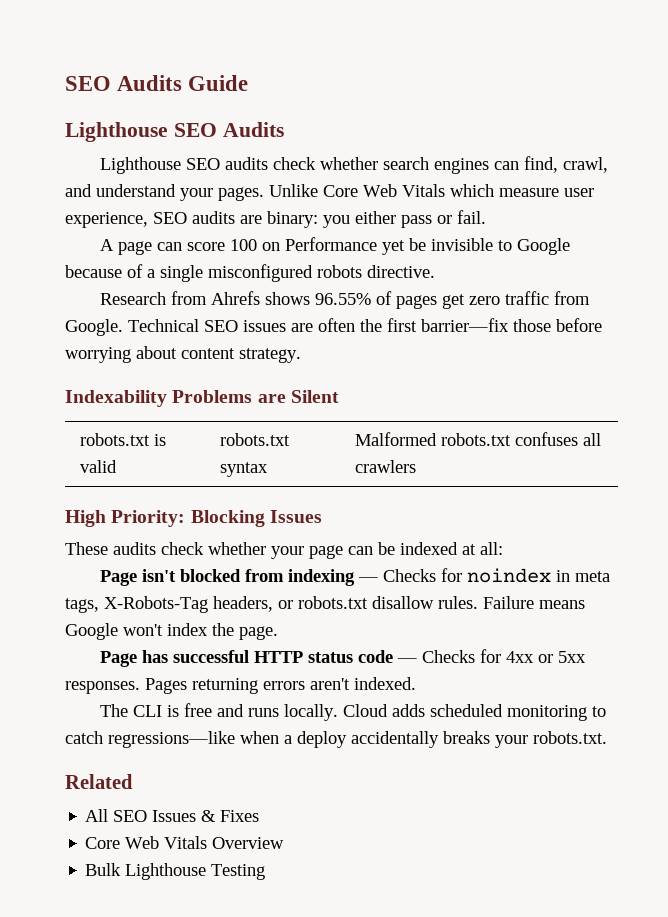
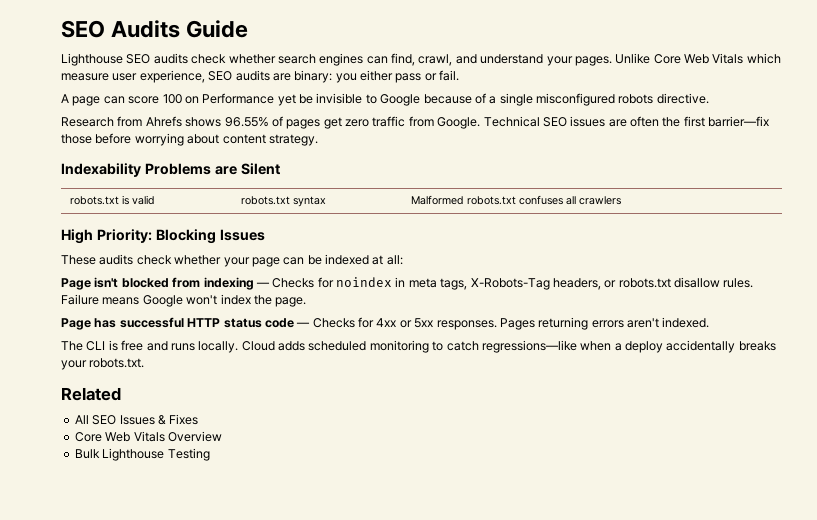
[65,122,284,142] // Lighthouse SEO Audits -> (249, 29) none

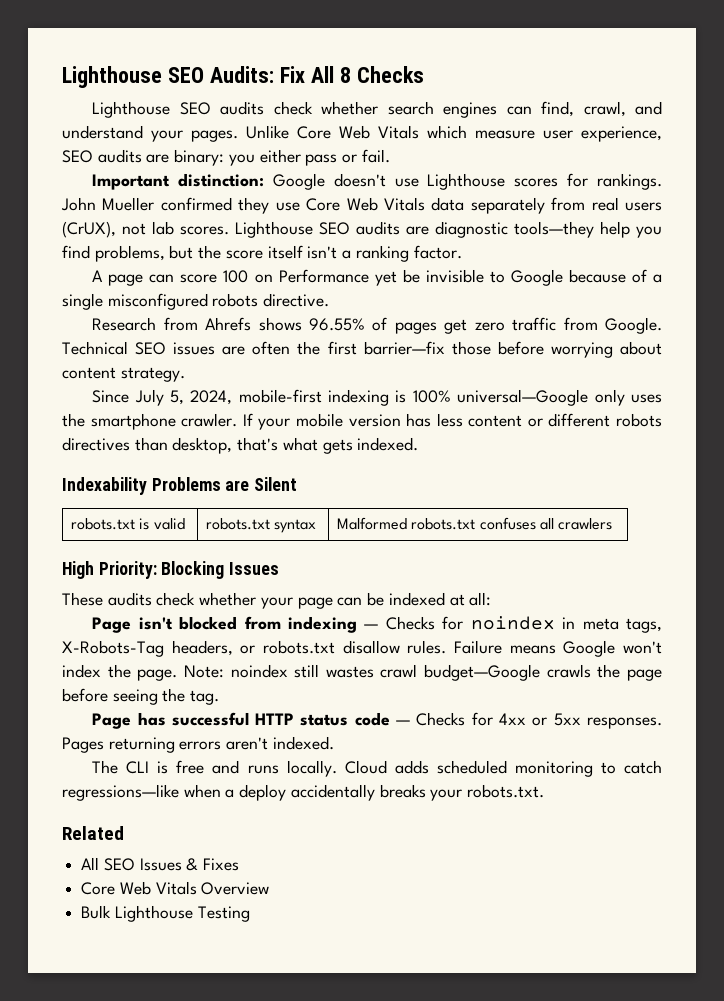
[61,20,249,38] SEO Audits Guide -> [62,66,424,88] Lighthouse SEO Audits: Fix All 8 Checks
(460, 75) none -> [92,173,663,190] [61,197,662,214] [62,221,662,238] [62,245,462,262] // Important distinction: Google doesn't use Lighthouse scores for rankings. John Mueller confirmed they use Core Web Vitals data separately from real users (CrUX), not lab scores. Lighthouse SEO audits are diagnostic tools—they help you find problems, but the score itself isn't a ranking factor.
(318, 140) none -> [92,389,662,406] [62,413,662,430] [62,437,419,454] // Since July 5, 2024, mobile-first indexing is 100% universal—Google only uses the smartphone crawler. If your mobile version has less content or different robots directives than desktop, that's what gets indexed.
(307, 302) none -> [183,664,662,681] [62,688,220,705] Note: noindex still wastes crawl budget—Google crawls the page before seeing the tag.

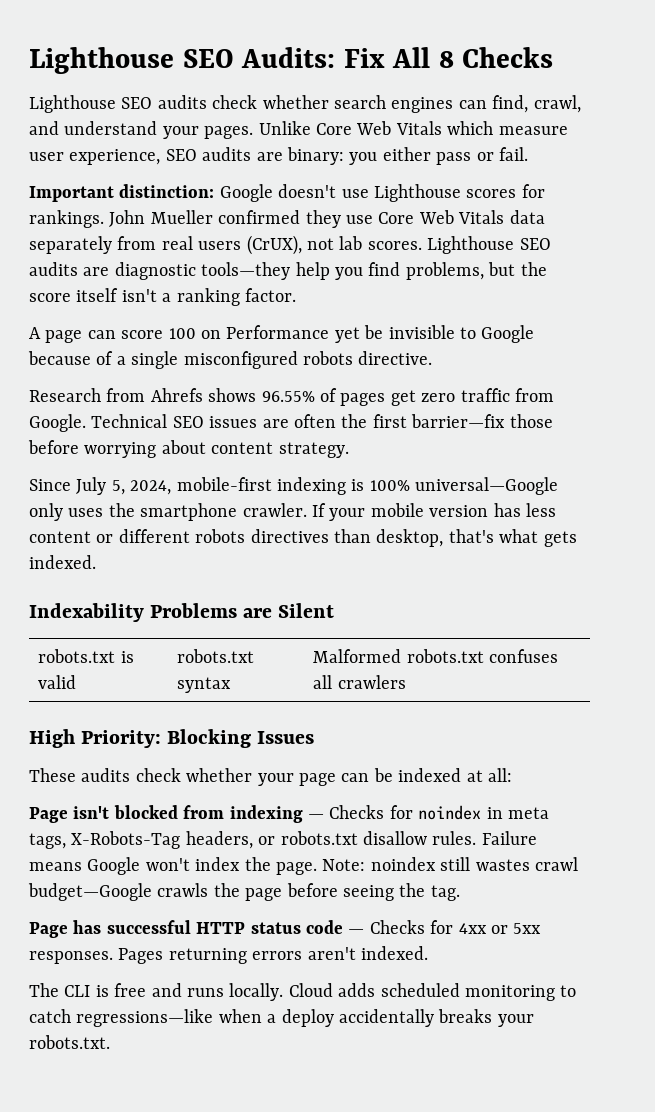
[62,826,124,840] [81,857,240,871] [81,881,270,895] [81,905,250,922] // Related // All SEO Issues & Fixes // Core Web Vitals Overview // Bulk Lighthouse Testing -> (110, 1042) none

